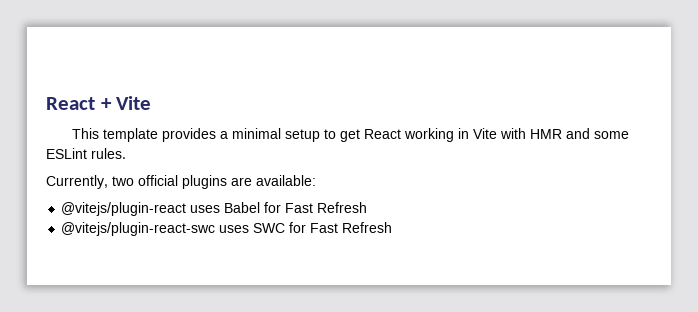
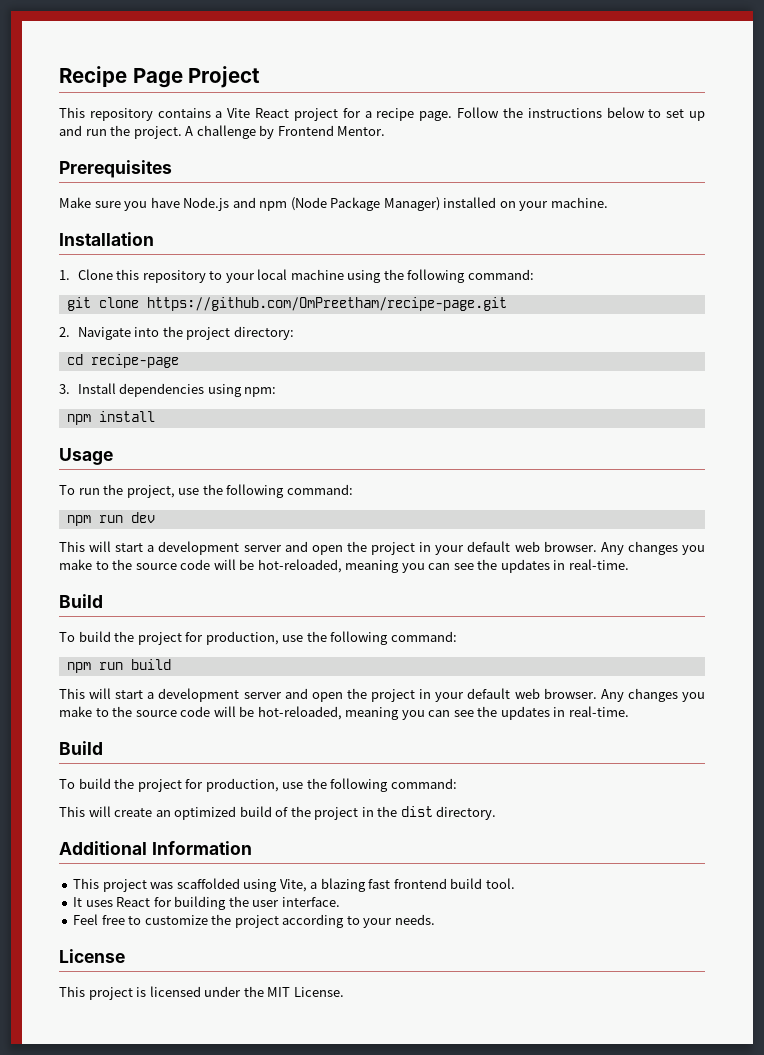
[46,96,152,110] [72,128,630,142] [46,148,126,159] [46,175,316,189] [61,202,368,216] [61,222,393,236] React + Vite // This template provides a minimal setup to get React working in Vite with HMR and some ESLint rules. // Currently, two official plugins are available: // @vitejs/plugin-react uses Babel for Fast Refresh // @vitejs/plugin-react-swc uses SWC for Fast Refresh -> [59,66,261,88] [59,107,705,121] [59,125,386,139] [59,160,172,178] [59,197,608,211] [59,232,154,246] [59,269,534,283] [66,297,507,311] [59,326,294,340] [66,354,179,368] [59,383,277,397] [66,411,155,425] [59,448,113,465] [59,484,353,498] [66,512,155,526] [59,541,706,555] [59,559,629,573] [59,594,103,608] [59,631,457,645] [66,659,171,673] [59,688,706,702] [59,706,629,720] [59,741,103,755] [59,778,457,792] [59,806,497,820] [59,841,252,855] [73,878,515,892] [73,896,340,910] [73,914,435,928] [59,949,125,963] [59,986,344,1000] Recipe Page Project // This repository contains a Vite React project for a recipe page. Follow the instructions below to set up and run the project. A challenge by Frontend Mentor. // Prerequisites // Make sure you have Node.js and npm (Node Package Manager) installed on your machine. // Installation // 1. Clone this repository to your local machine using the following command: // git clone https://github.com/OmPreetham/recipe-page.git // 2. Navigate into the project directory: // cd recipe-page // 3. Install dependencies using npm: // npm install // Usage // To run the project, use the following command: // npm run dev // This will start a development server and open the project in your default web browser. Any changes you make to the source code will be hot-reloaded, meaning you can see the updates in real-time. // Build // To build the project for production, use the following command: // npm run build // This will start a development server and open the project in your default web browser. Any changes you make to the source code will be hot-reloaded, meaning you can see the updates in real-time. // Build // To build the project for production, use the following command: // This will create an optimized build of the project in the dist directory. // Additional Information // This project was scaffolded using Vite, a blazing fast frontend build tool. // It uses React for building the user interface. // Feel free to customize the project according to your needs. // License // This project is licensed under the MIT License.

